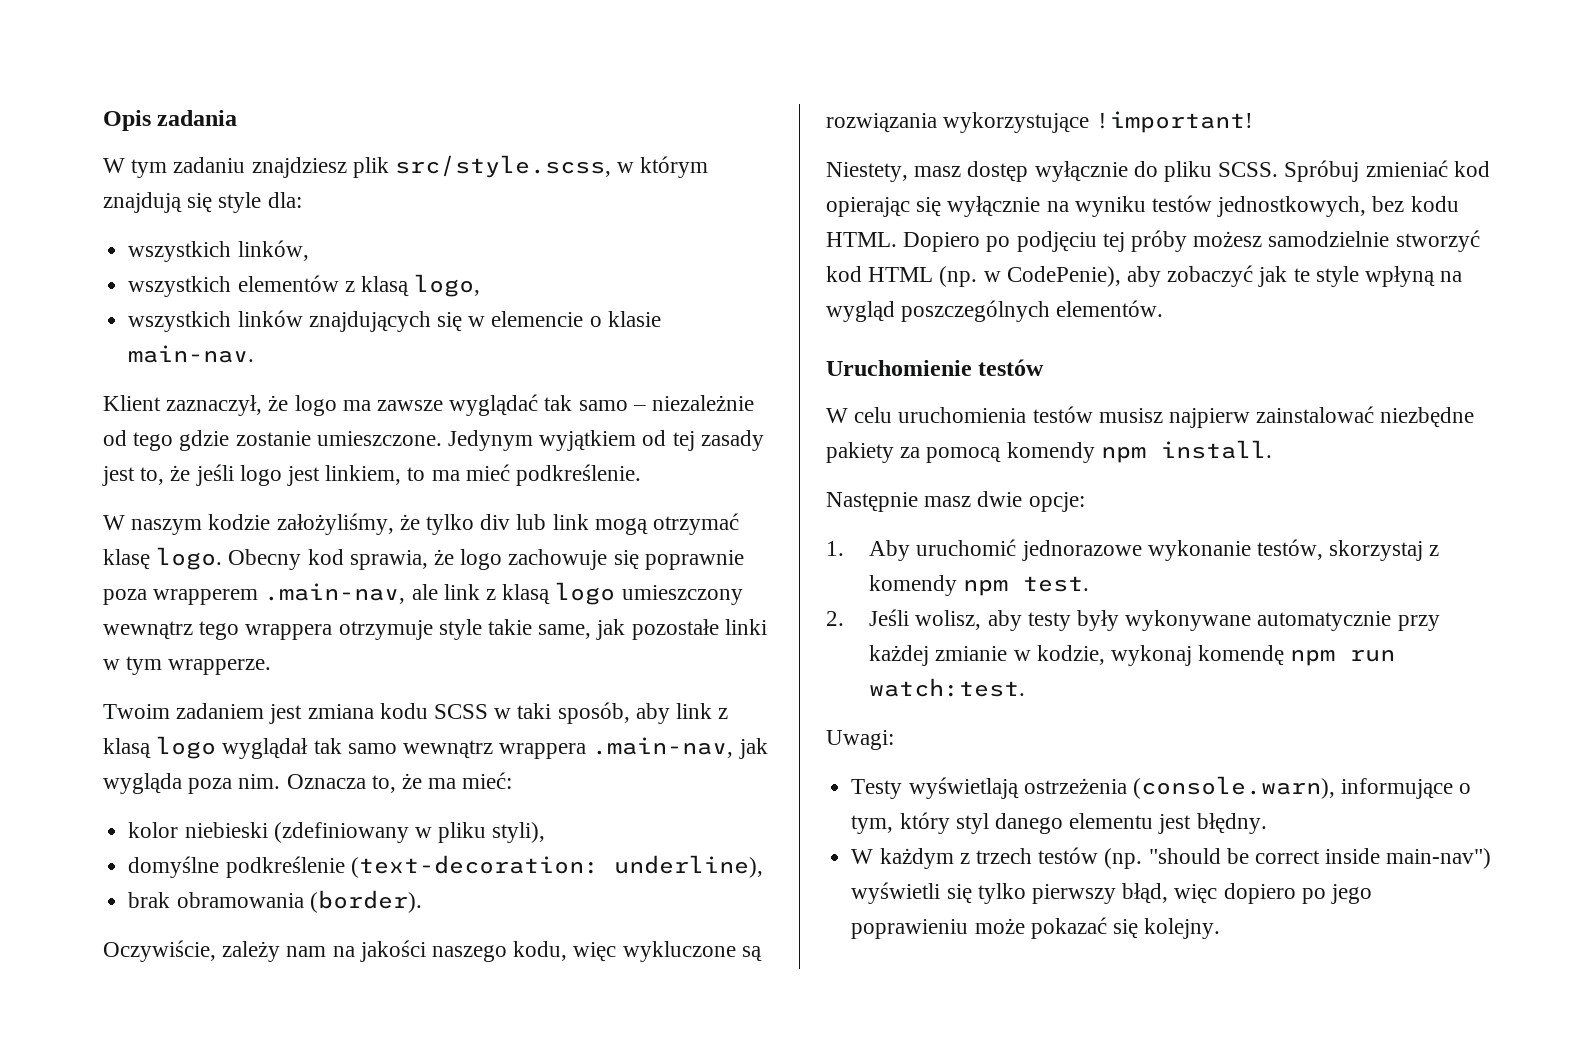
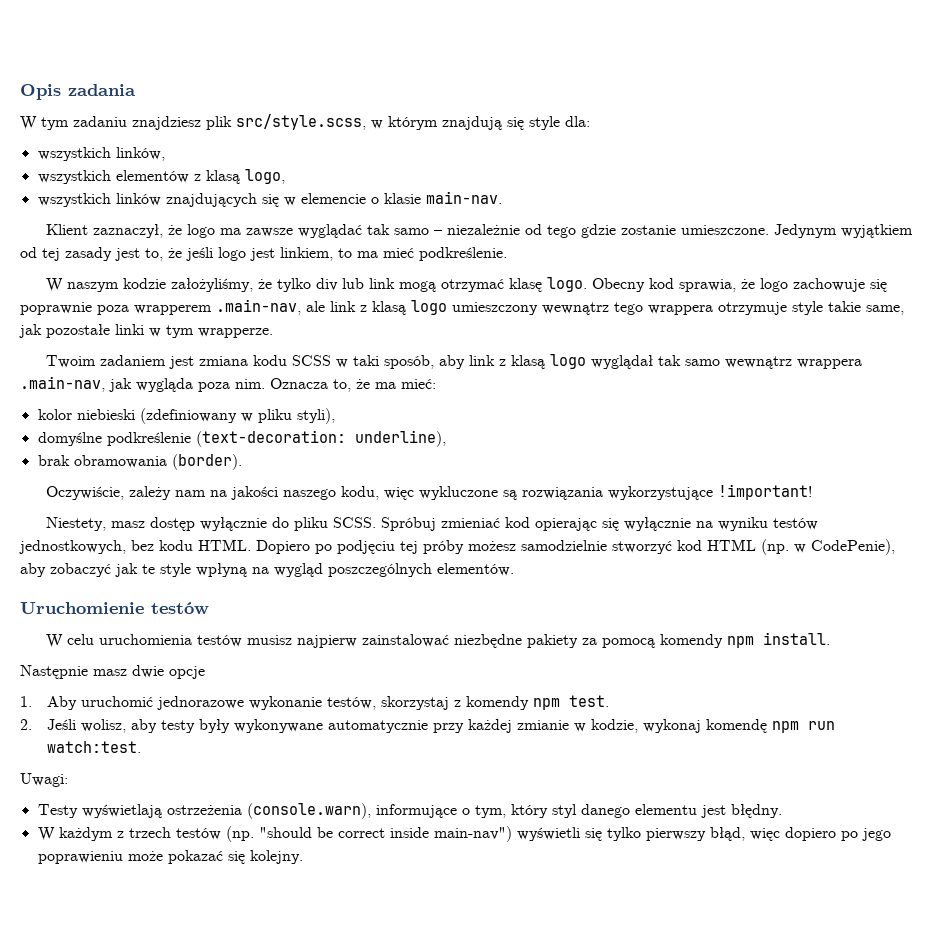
[1028,492,1085,512] opcje: -> [169,666,205,679] opcje

